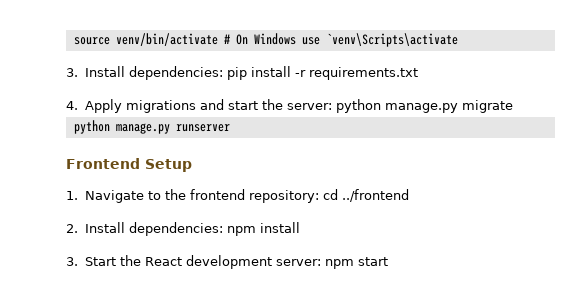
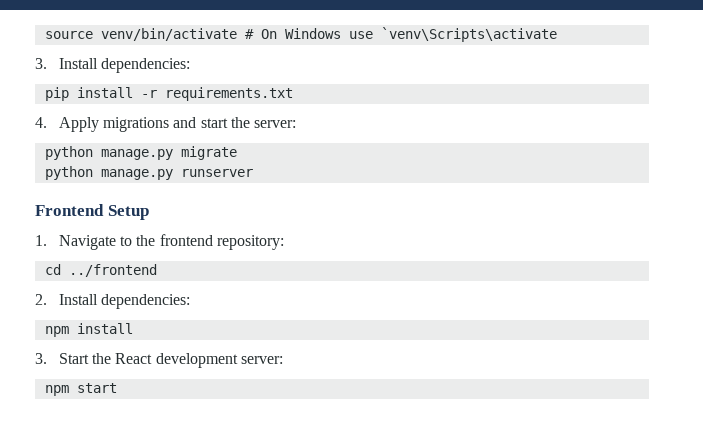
(223, 73) none -> (190, 65) //
(332, 106) none -> (297, 124) //
(319, 196) none -> (284, 242) //
(223, 229) none -> (190, 301) //
(321, 262) none -> (283, 360) //

